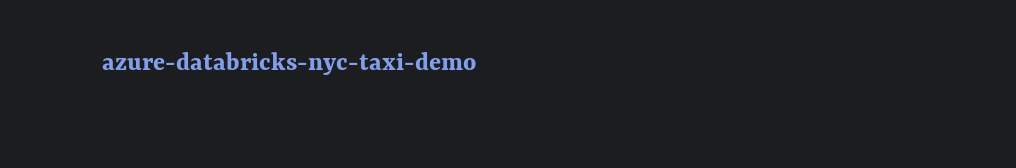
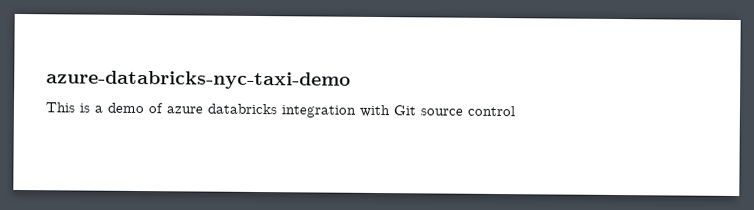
(476, 63) none -> [45,102,515,118] // This is a demo of azure databricks integration with Git source control

